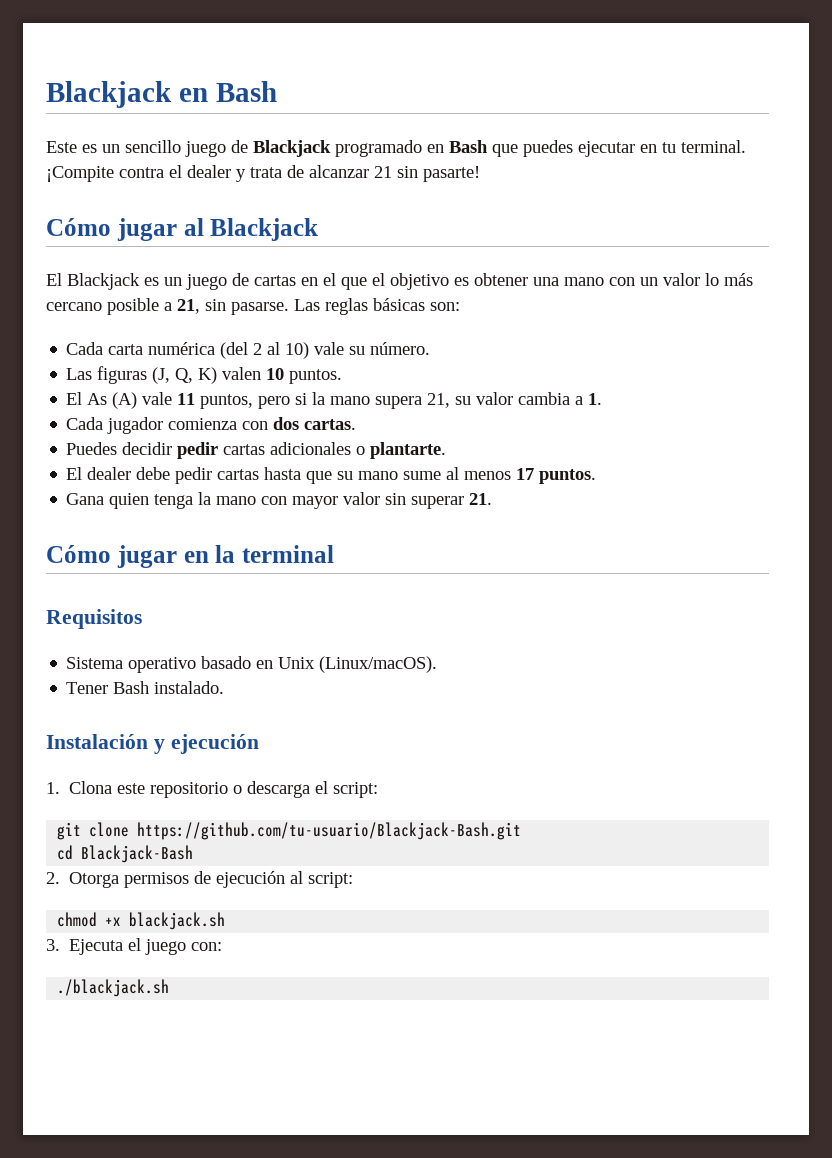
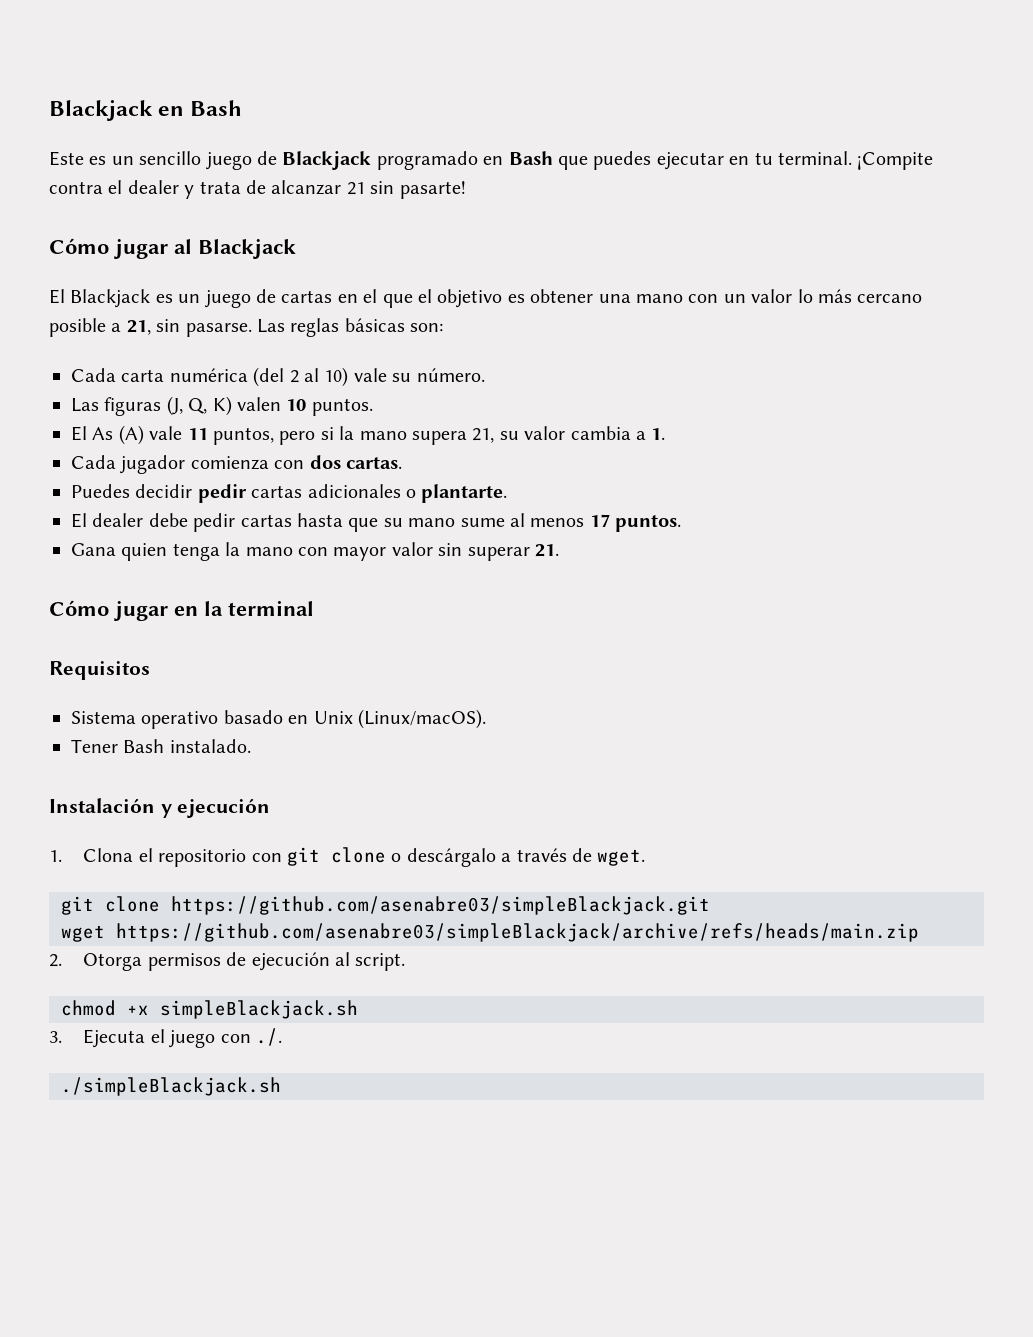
[117,781,379,798] [57,822,522,840] [57,845,194,863] este repositorio o descarga el script: // git clone https://github.com/tu-usuario/Blackjack-Bash.git // cd Blackjack-Bash -> [138,847,646,867] [61,896,710,915] [61,923,919,942] el repositorio con git clone o descárgalo a través de wget. // git clone https://github.com/asenabre03/simpleBlackjack.git // wget https://github.com/asenabre03/simpleBlackjack/archive/refs/heads/main.zip
[308,872,354,888] script: -> [355,953,406,971] script.
[129,912,226,930] blackjack.sh -> [160,1000,358,1019] simpleBlackjack.sh
[191,942,223,951] [57,979,170,997] con: // ./blackjack.sh -> [220,1028,283,1046] [61,1077,281,1096] con ./. // ./simpleBlackjack.sh

